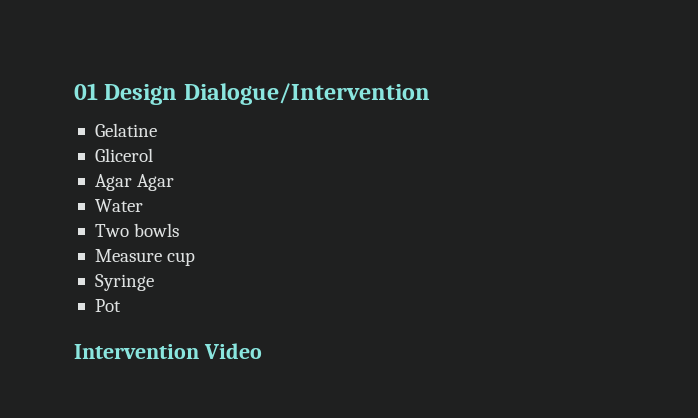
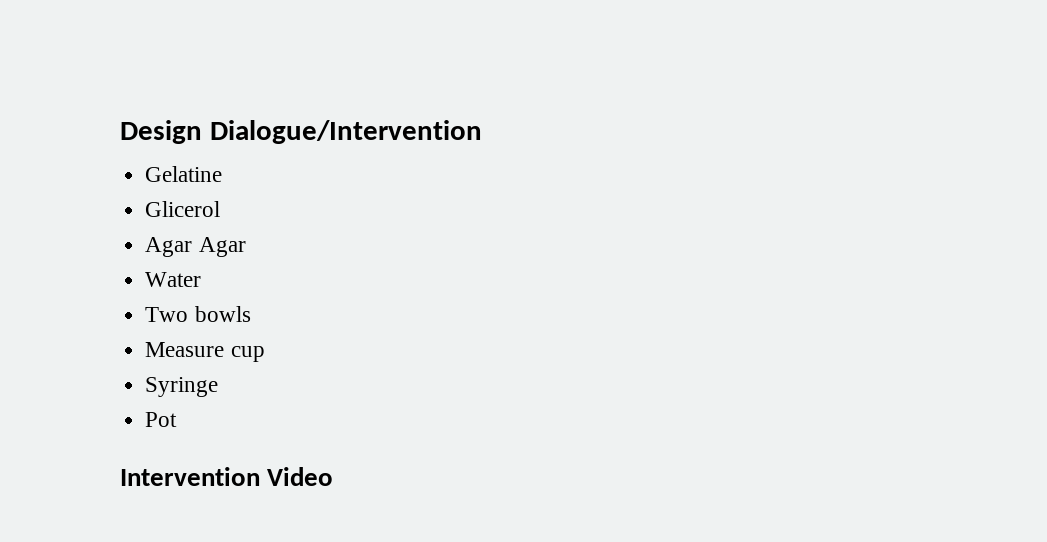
[74,83,98,100] 01 -> (120, 132) none

